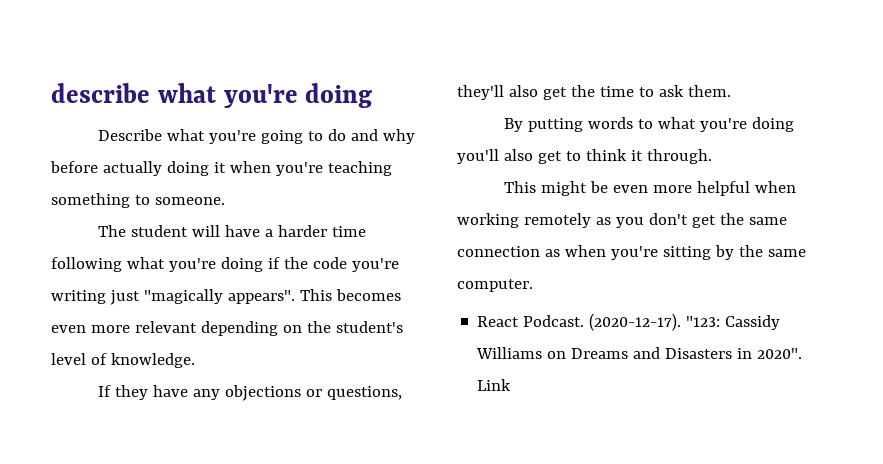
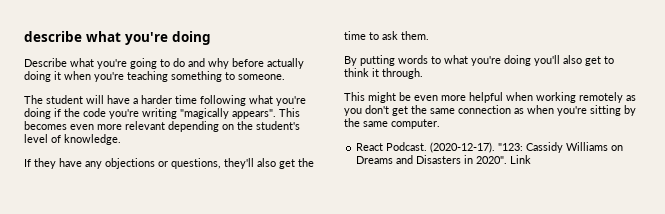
[109,290,140,305] just -> (177, 113) none

